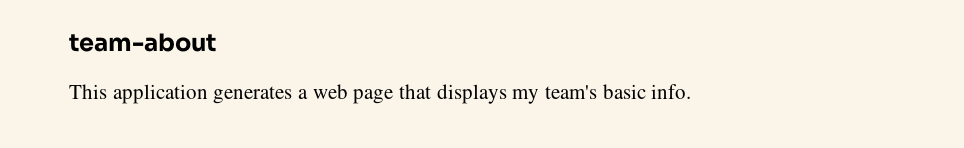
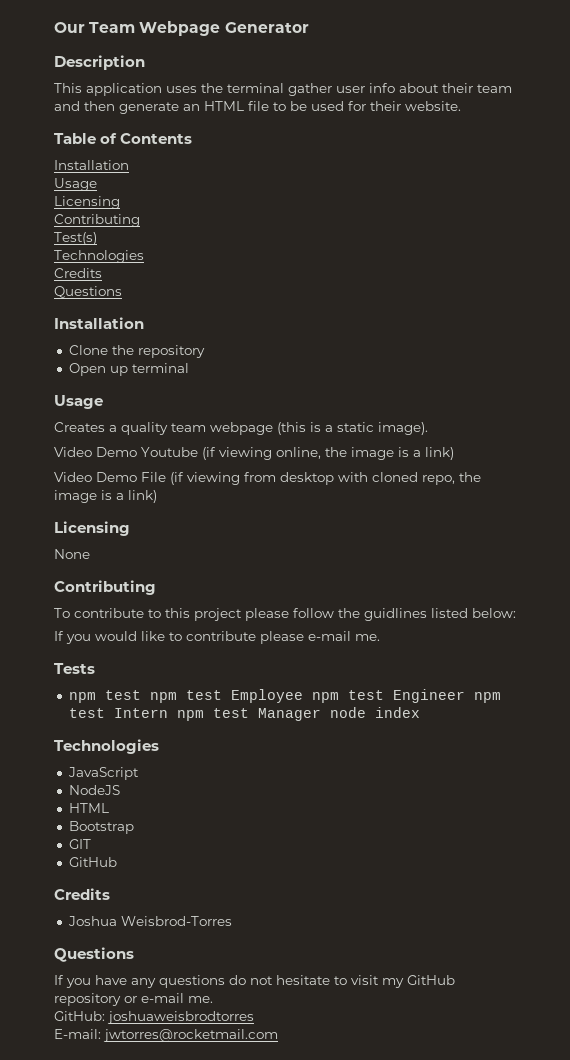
[69,33,216,52] [69,84,692,104] team-about // This application generates a web page that displays my team's basic info. -> [54,21,309,36] [54,55,145,70] [54,83,512,96] [54,101,461,114] [54,133,193,144] [54,160,129,170] [54,178,97,191] [54,196,120,209] [54,214,140,227] [54,232,97,245] [54,250,144,263] [54,268,102,278] [54,286,122,298] [54,317,144,329] [68,345,205,358] [68,363,189,376] [54,395,103,409] [54,422,428,435] [54,447,454,460] [54,472,481,485] [54,490,157,503] [54,521,130,536] [54,549,90,559] [54,580,156,595] [54,608,516,621] [54,631,380,644] [54,663,95,674] [68,689,501,703] [68,707,420,721] [54,739,159,754] [67,767,139,780] [68,785,120,795] [68,803,109,813] [68,821,134,834] [68,839,91,849] [68,857,117,867] [54,888,110,900] [67,916,232,926] [54,947,134,962] [54,975,455,988] [54,993,213,1006] [54,1011,254,1024] [54,1029,278,1042] Our Team Webpage Generator // Description // This application uses the terminal gather user info about their team and then generate an HTML file to be used for their website. // Table of Contents // Installation // Usage // Licensing // Contributing // Test(s) // Technologies // Credits // Questions // Installation // Clone the repository // Open up terminal // Usage // Creates a quality team webpage (this is a static image). // Video Demo Youtube (if viewing online, the image is a link) // Video Demo File (if viewing from desktop with cloned repo, the image is a link) // Licensing // None // Contributing // To contribute to this project please follow the guidlines listed below: // If you would like to contribute please e-mail me. // Tests // npm test npm test Employee npm test Engineer npm test Intern npm test Manager node index // Technologies // JavaScript // NodeJS // HTML // Bootstrap // GIT // GitHub // Credits // Joshua Weisbrod-Torres // Questions // If you have any questions do not hesitate to visit my GitHub repository or e-mail me. // GitHub: joshuaweisbrodtorres // E-mail: jwtorres@rocketmail.com

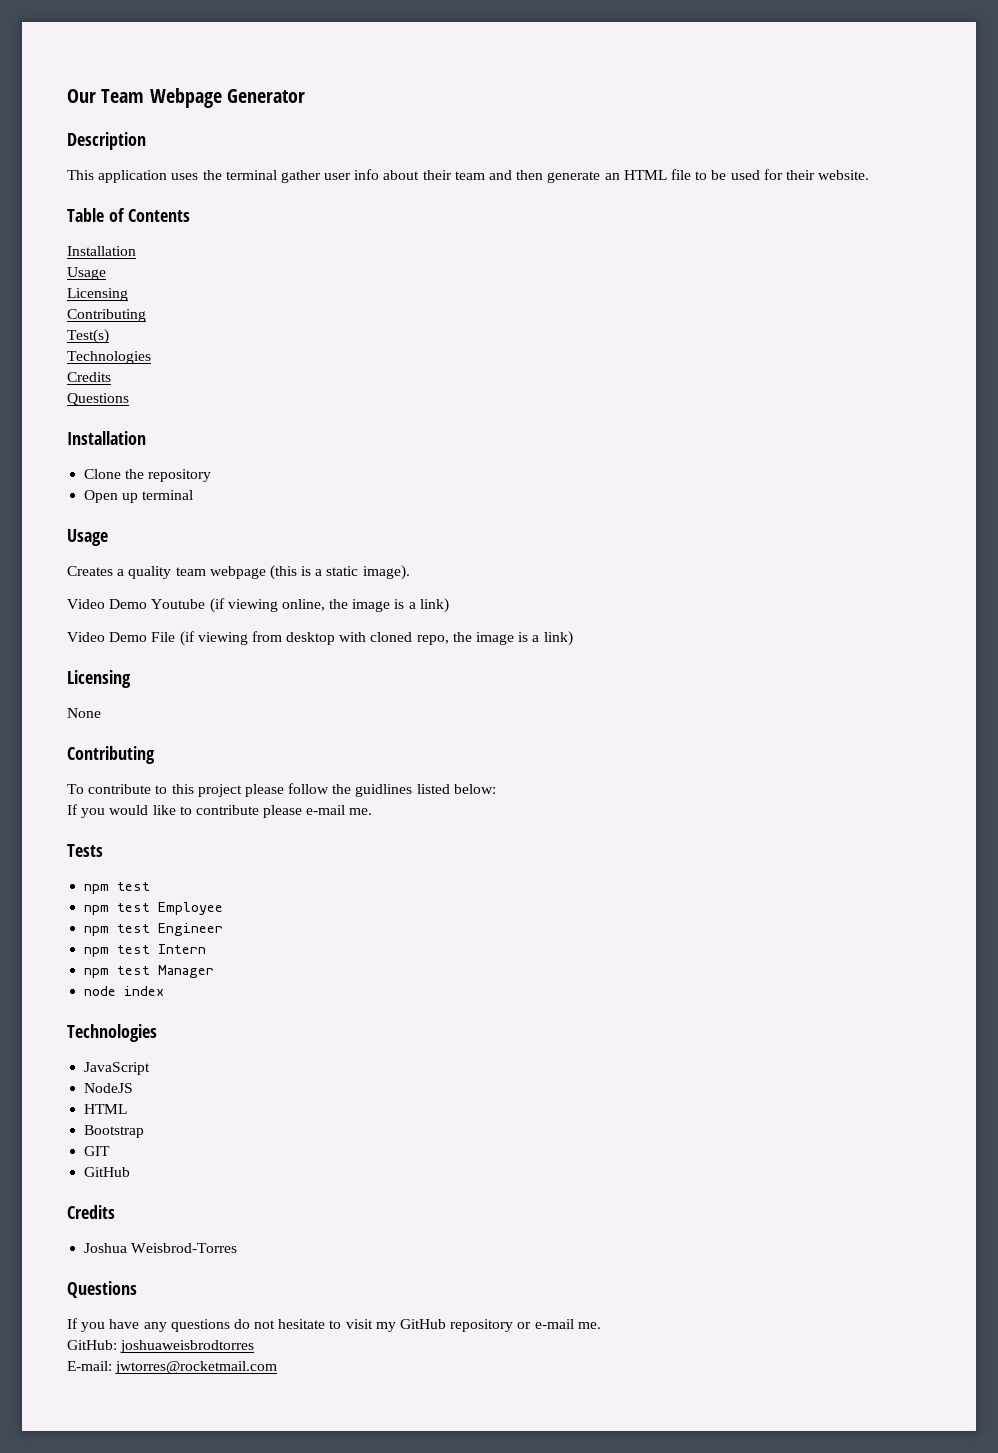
(141, 695) none -> (151, 886) //
(303, 696) none -> (224, 908) //
(465, 696) none -> (224, 929) //
(168, 713) none -> (207, 949) //
(321, 714) none -> (215, 971) //

